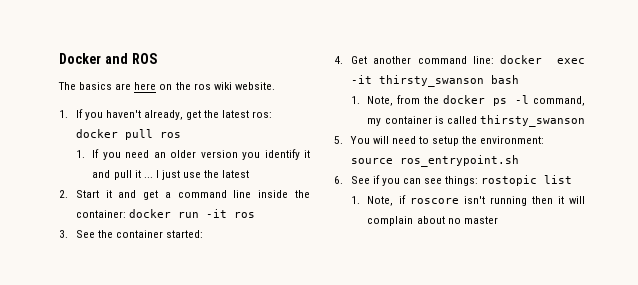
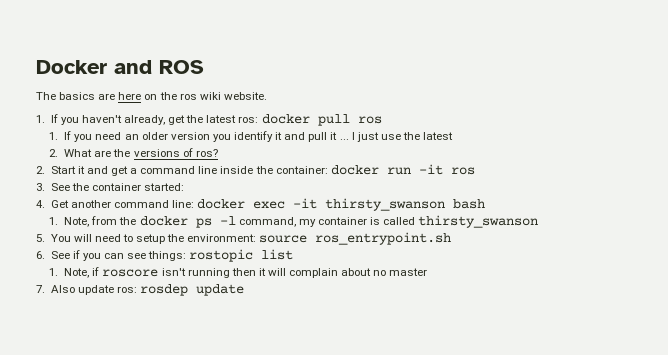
(250, 174) none -> [49,148,218,157] // 2. What are the versions of ros?
(498, 220) none -> [36,284,245,296] // 7. Also update ros: rosdep update

